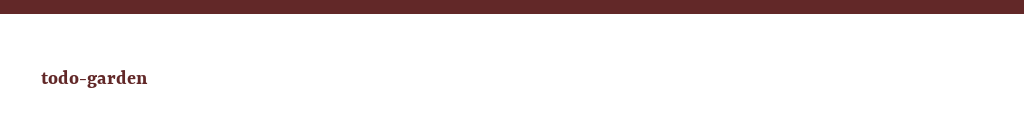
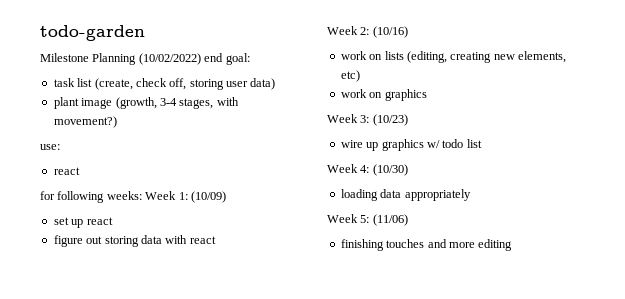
(148, 79) none -> [40,53,250,65] [53,78,276,90] [53,97,239,109] [53,116,117,128] [40,144,60,150] [53,167,80,175] [40,191,226,203] [53,217,113,228] [53,235,216,247] [327,26,408,38] [340,51,566,63] [340,70,360,82] [340,89,427,101] [327,114,408,126] [340,139,482,151] [327,164,408,176] [340,189,471,201] [327,214,408,226] [340,239,513,251] // Milestone Planning (10/02/2022) end goal: // task list (create, check off, storing user data) // plant image (growth, 3-4 stages, with movement?) // use: // react // for following weeks: Week 1: (10/09) // set up react // figure out storing data with react // Week 2: (10/16) // work on lists (editing, creating new elements, etc) // work on graphics // Week 3: (10/23) // wire up graphics w/ todo list // Week 4: (10/30) // loading data appropriately // Week 5: (11/06) // finishing touches and more editing

